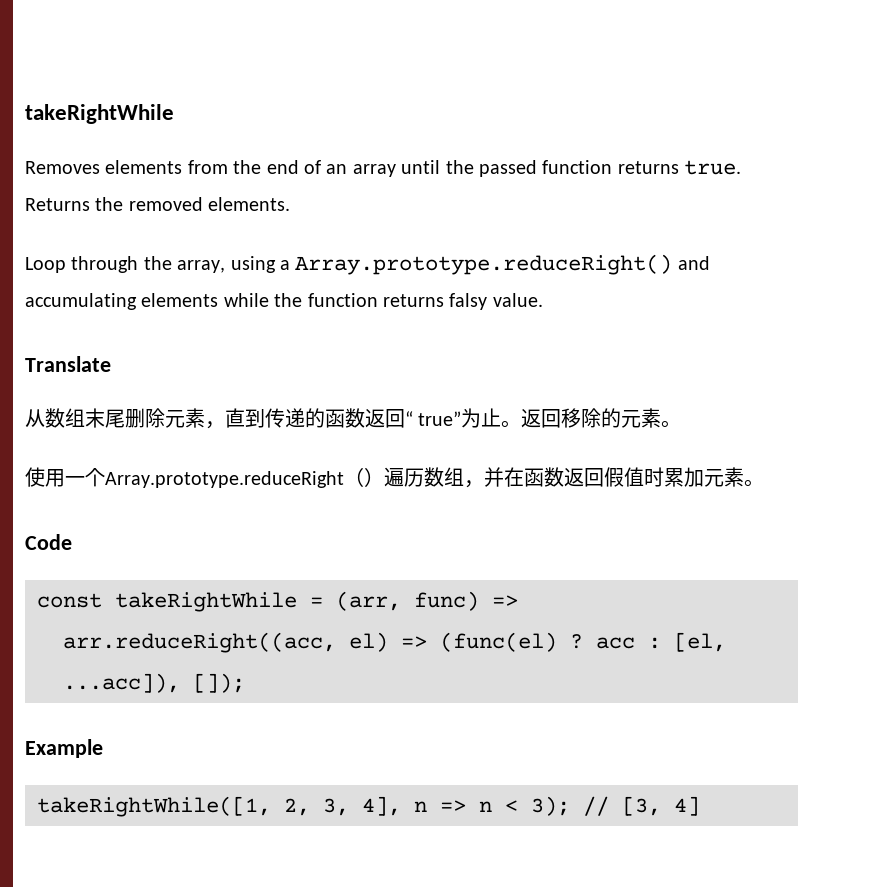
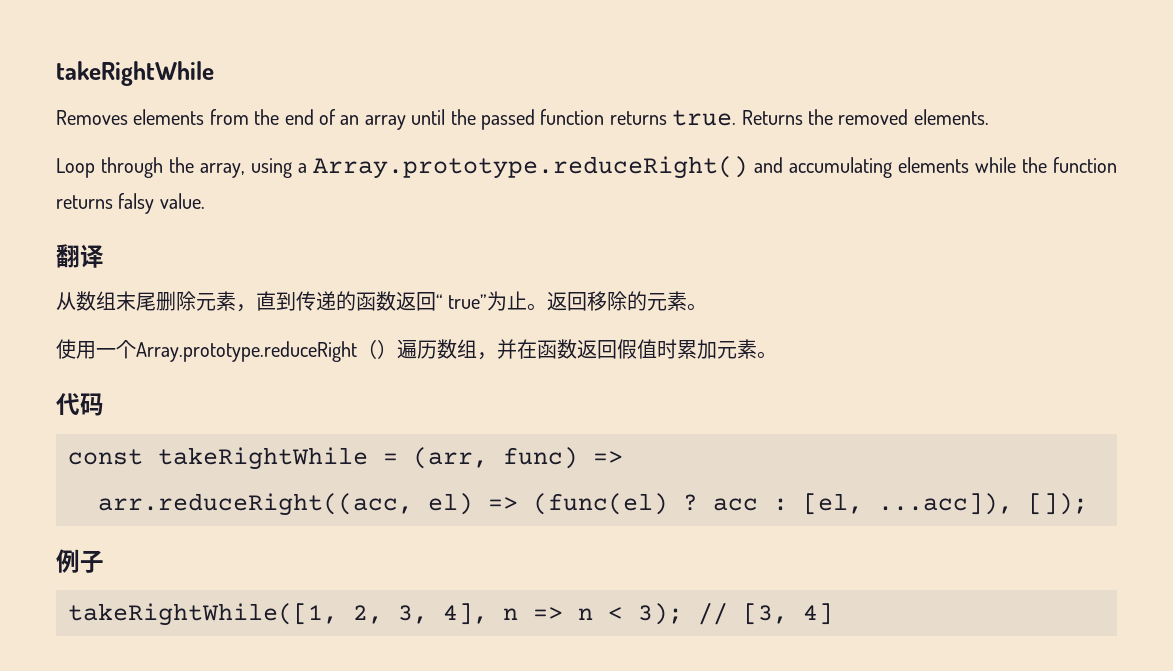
[25,356,111,372] Translate -> [56,244,104,268] 翻译
[25,534,72,550] Code -> [56,393,104,416] 代码
[25,739,103,758] Example -> [56,549,104,573] 例子

